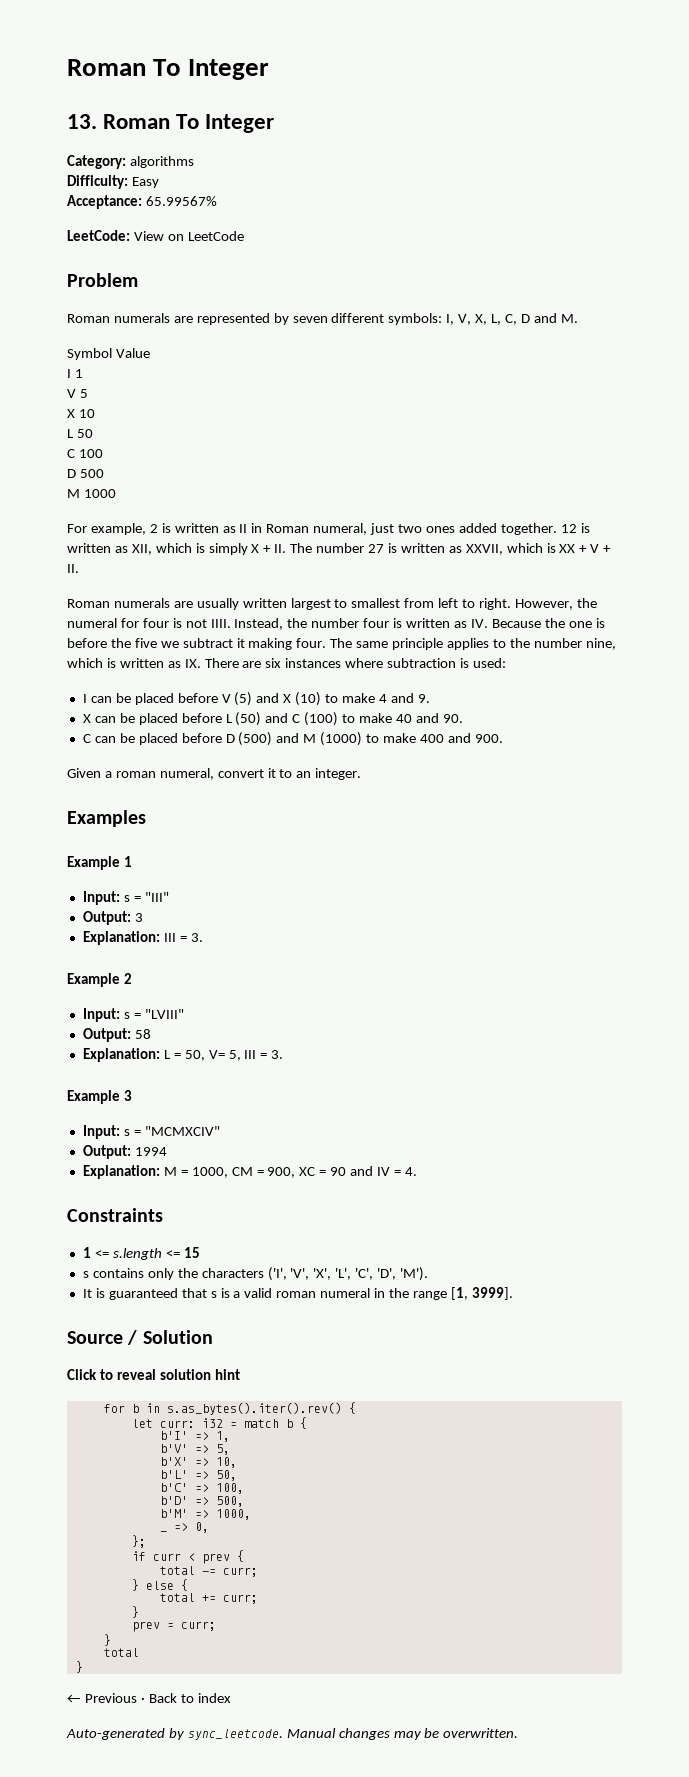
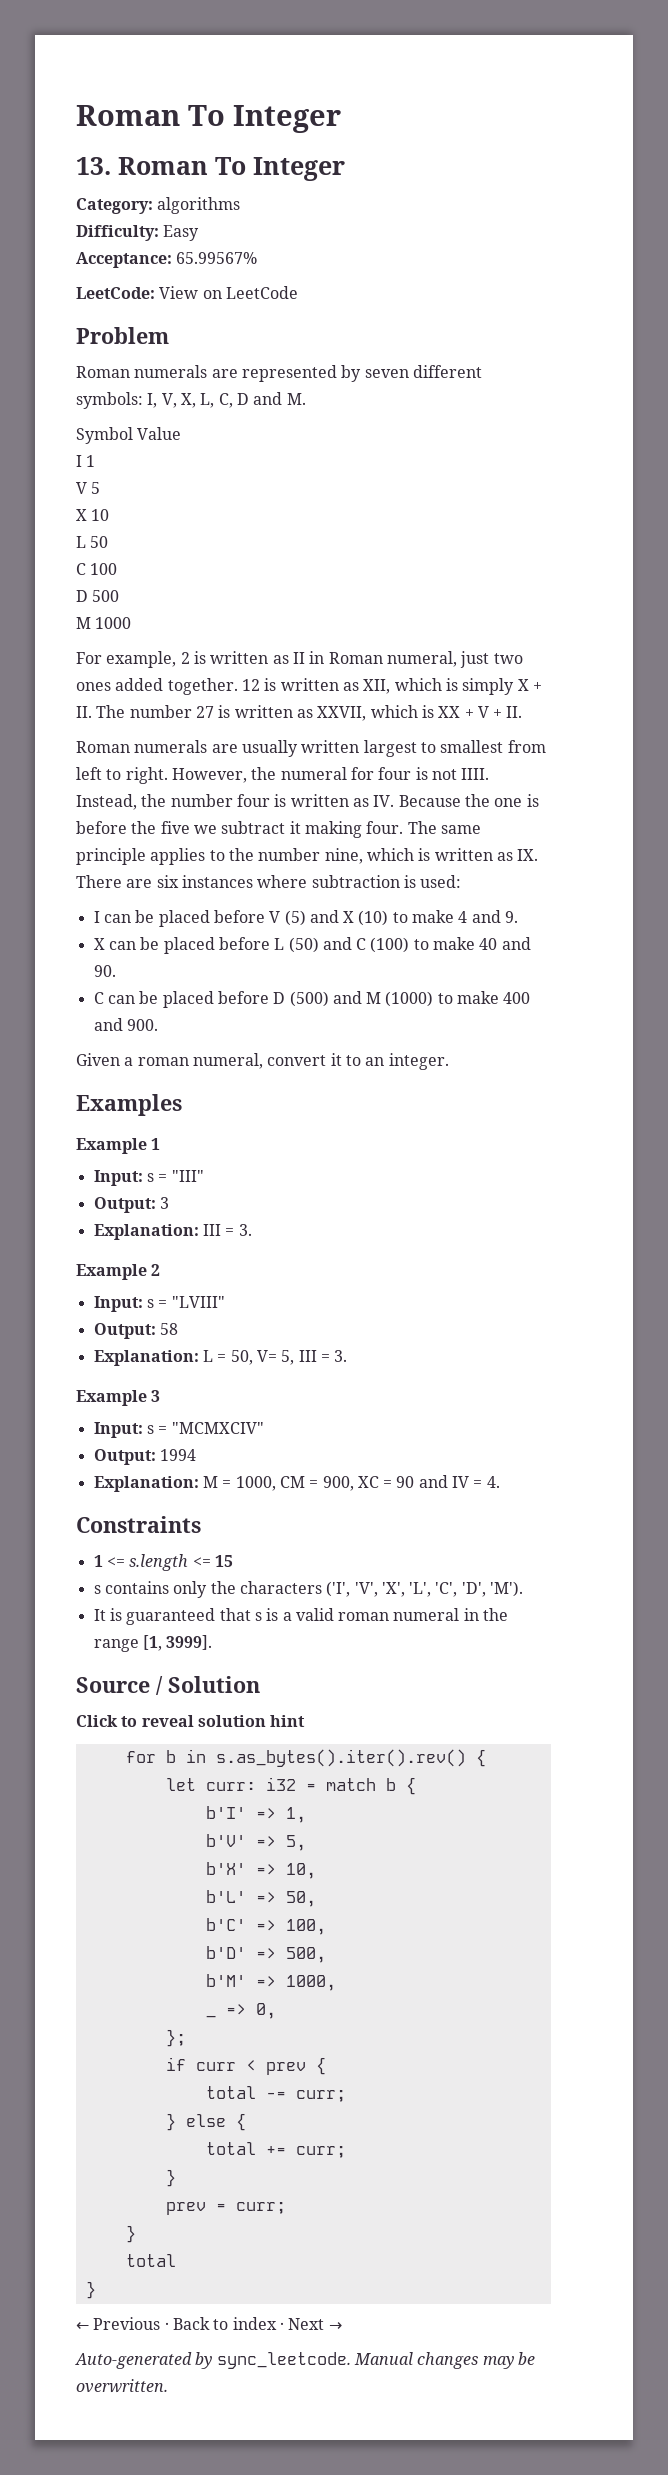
(231, 1698) none -> [279,2318,342,2330] · Next →

